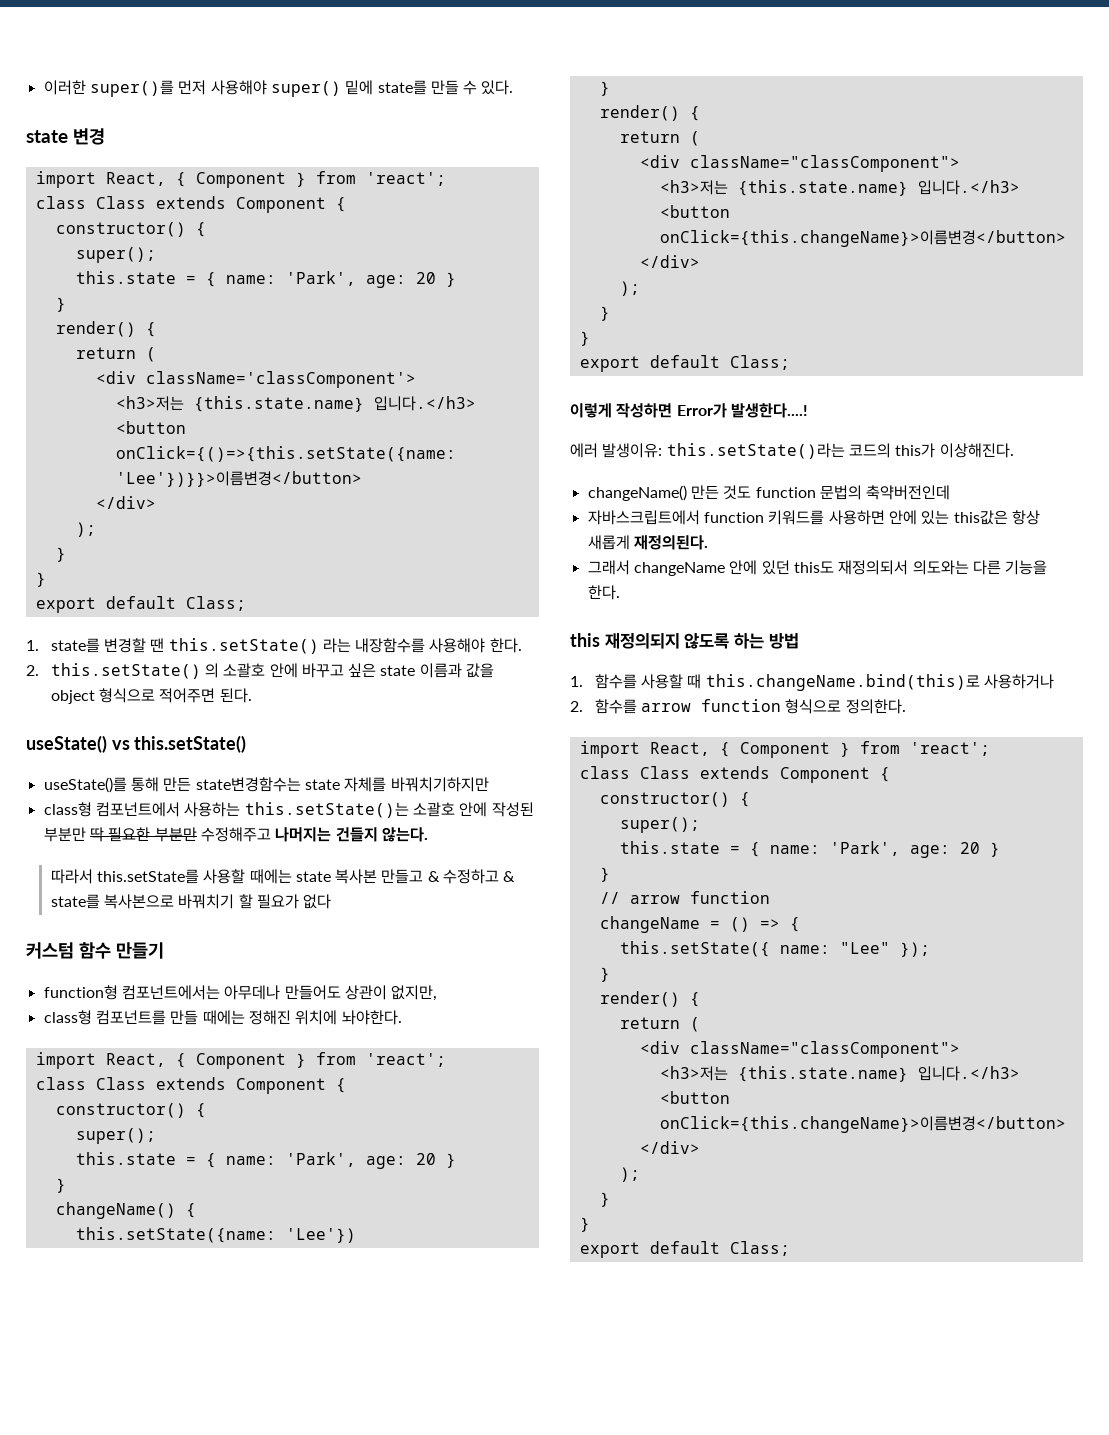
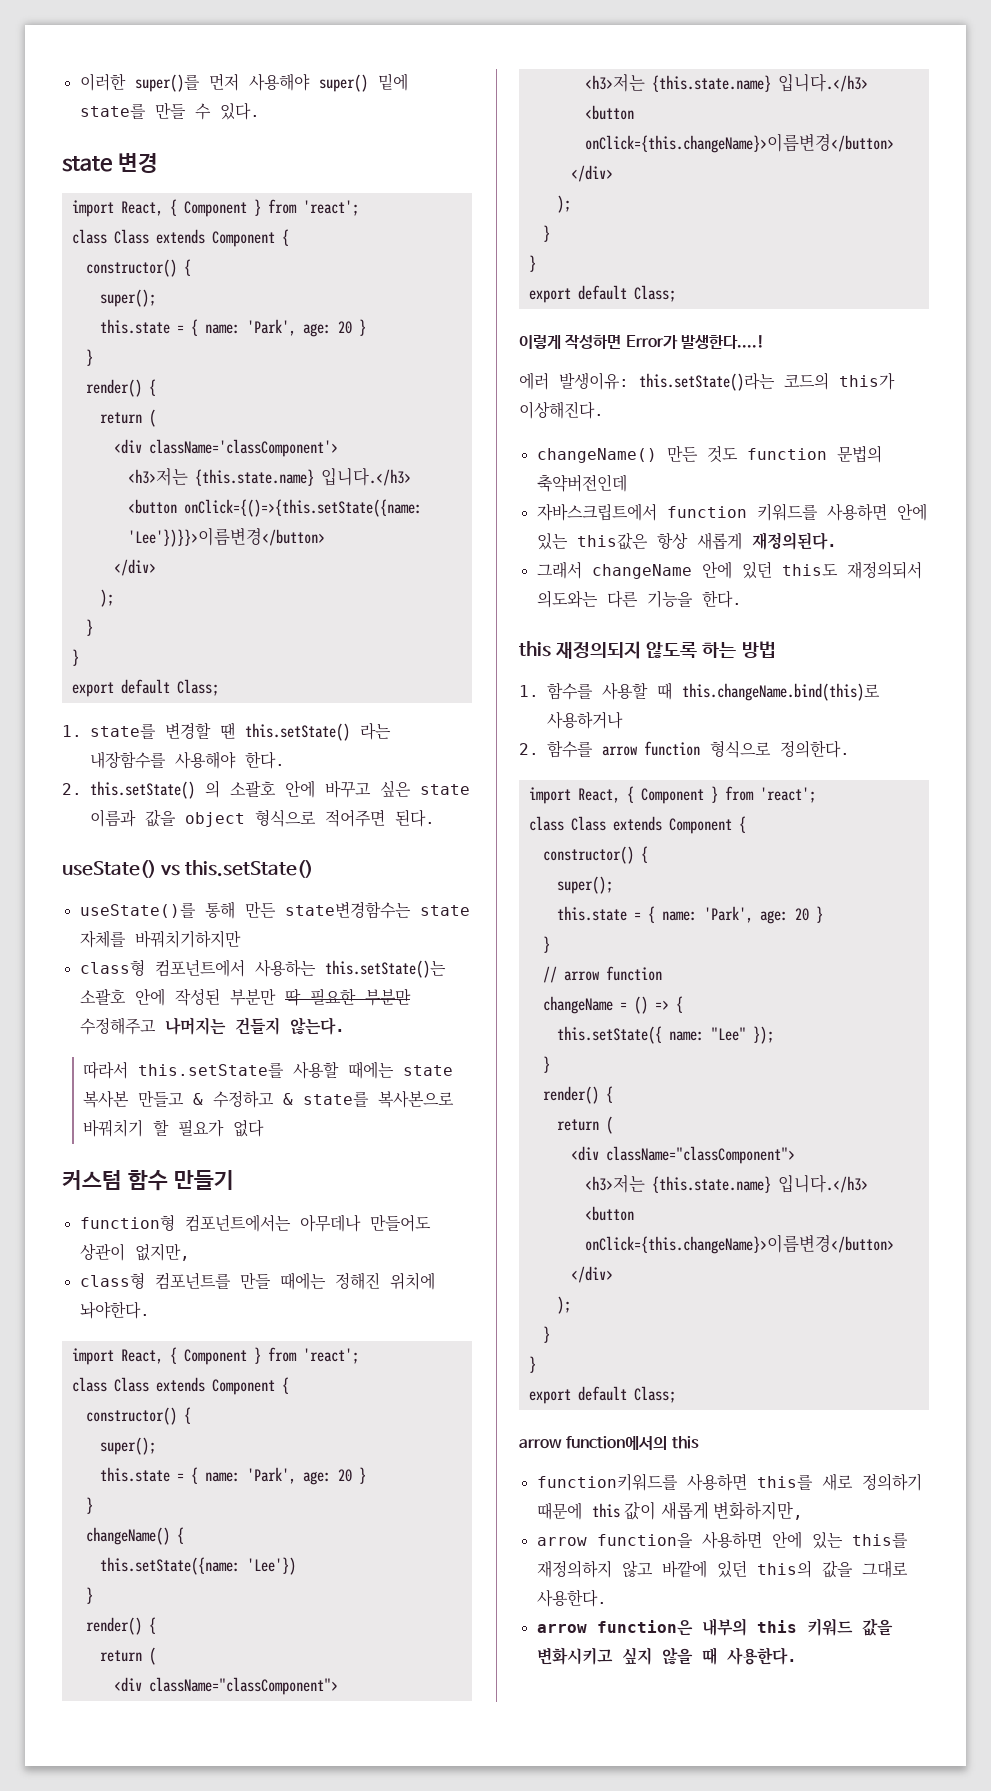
(790, 1248) none -> [519,1436,699,1450] [536,1473,922,1491] [536,1501,803,1520] [536,1531,908,1549] [536,1560,908,1578] [536,1589,607,1607] [536,1618,893,1636] [536,1647,797,1665] // arrow function에서의 this // function키워드를 사용하면 this를 새로 정의하기 때문에 this 값이 새롭게 변화하지만, // arrow function을 사용하면 안에 있는 this를 재정의하지 않고 바깥에 있던 this의 값을 그대로 사용한다. // arrow function은 내부의 this 키워드 값을 변화시키고 싶지 않을 때 사용한다.

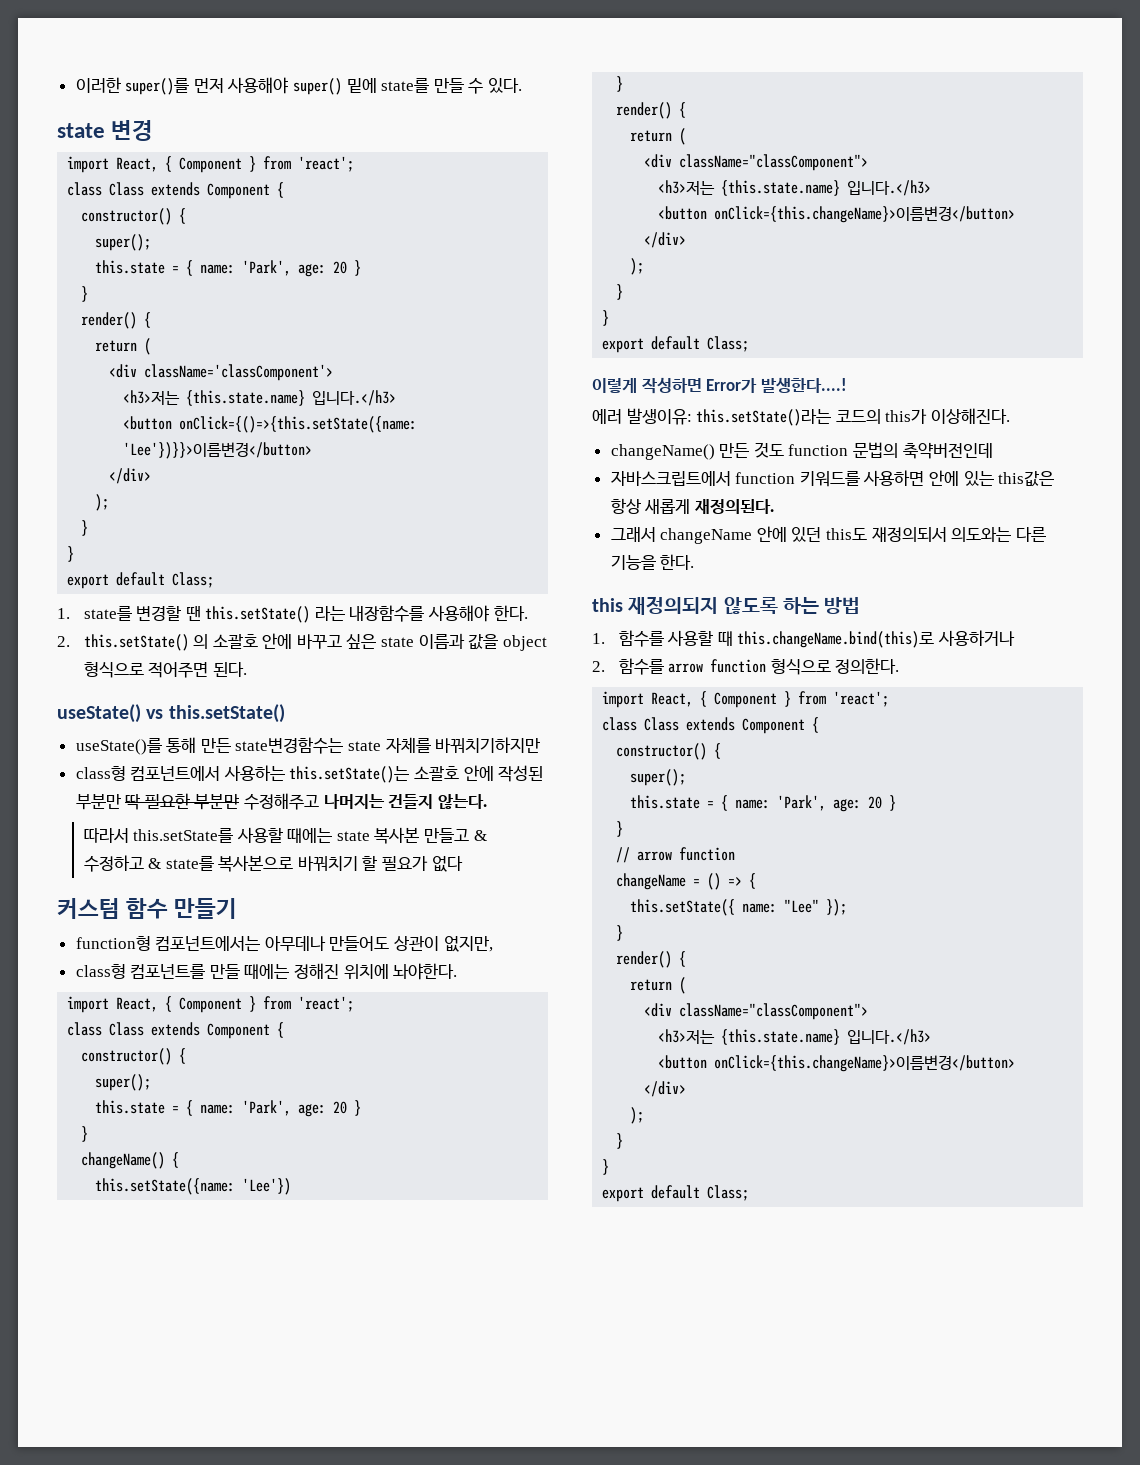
[519,1436,699,1450] [536,1473,922,1491] [536,1501,803,1520] [536,1531,908,1549] [536,1560,908,1578] [536,1589,607,1607] [536,1618,893,1636] [536,1647,797,1665] // arrow function에서의 this // function키워드를 사용하면 this를 새로 정의하기 때문에 this 값이 새롭게 변화하지만, // arrow function을 사용하면 안에 있는 this를 재정의하지 않고 바깥에 있던 this의 값을 그대로 사용한다. // arrow function은 내부의 this 키워드 값을 변화시키고 싶지 않을 때 사용한다. -> (750, 1193) none

